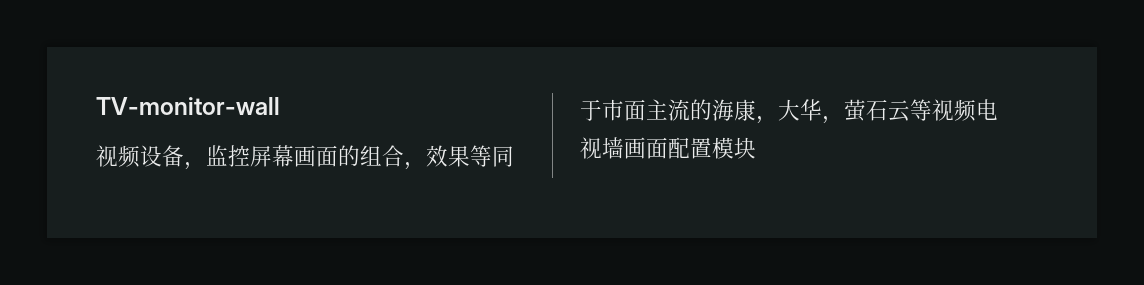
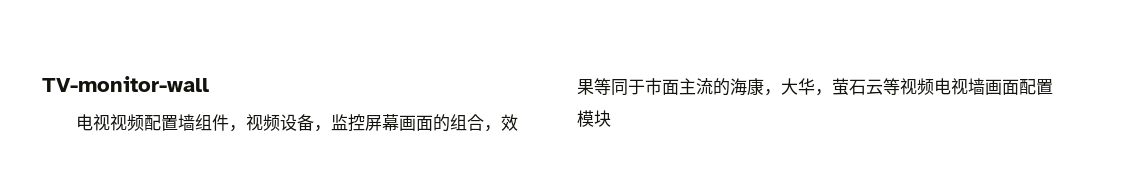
(280, 106) none -> [76,114,247,132] 电视视频配置墙组件，

